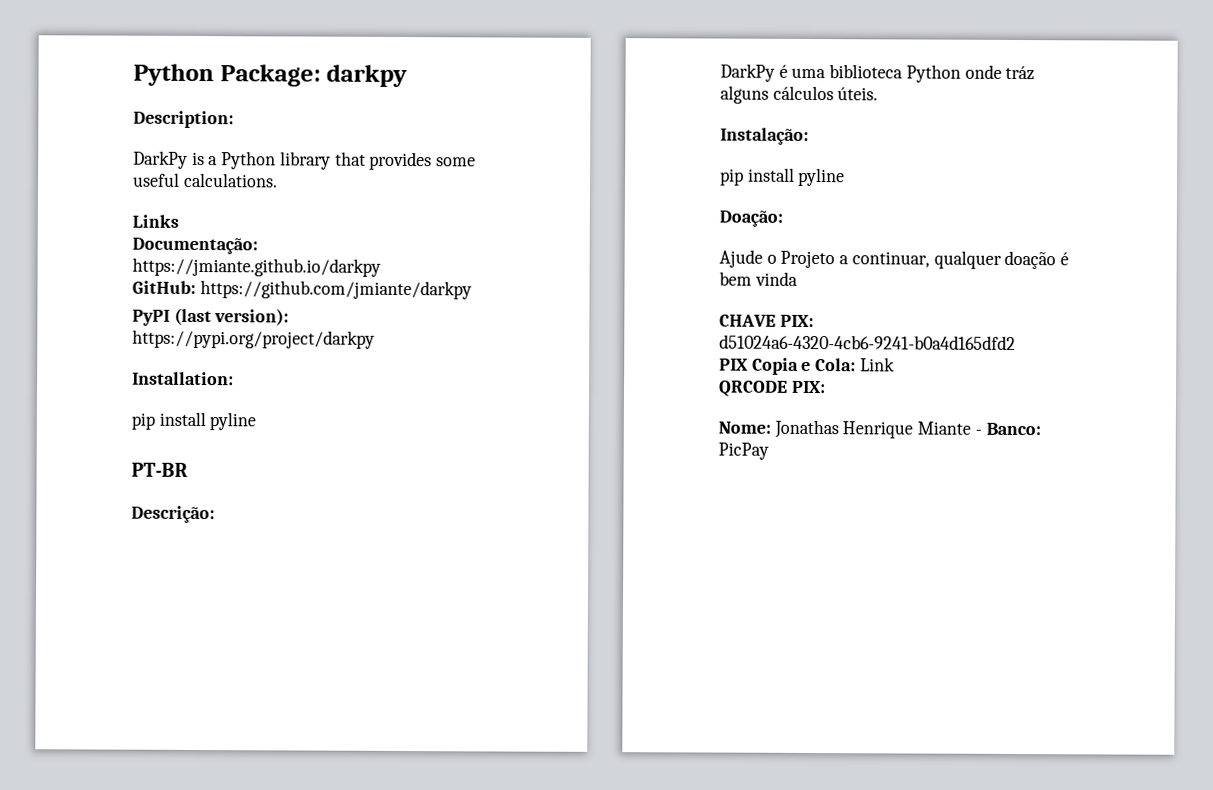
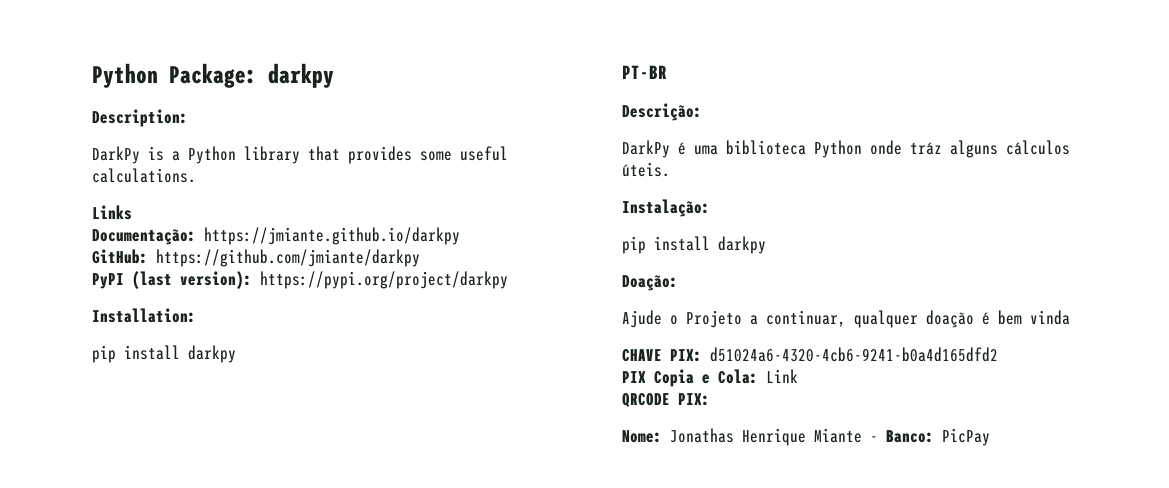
[209,412,257,431] pyline -> [188,345,236,363] darkpy
[798,167,846,187] pyline -> [718,236,766,254] darkpy

